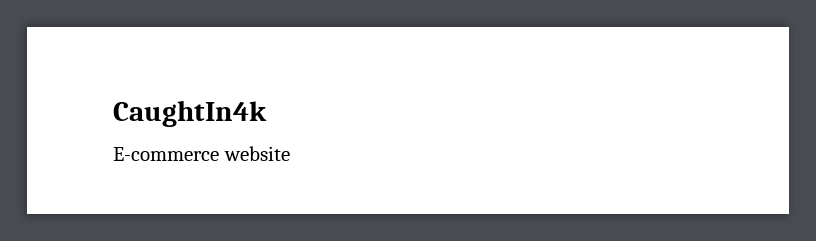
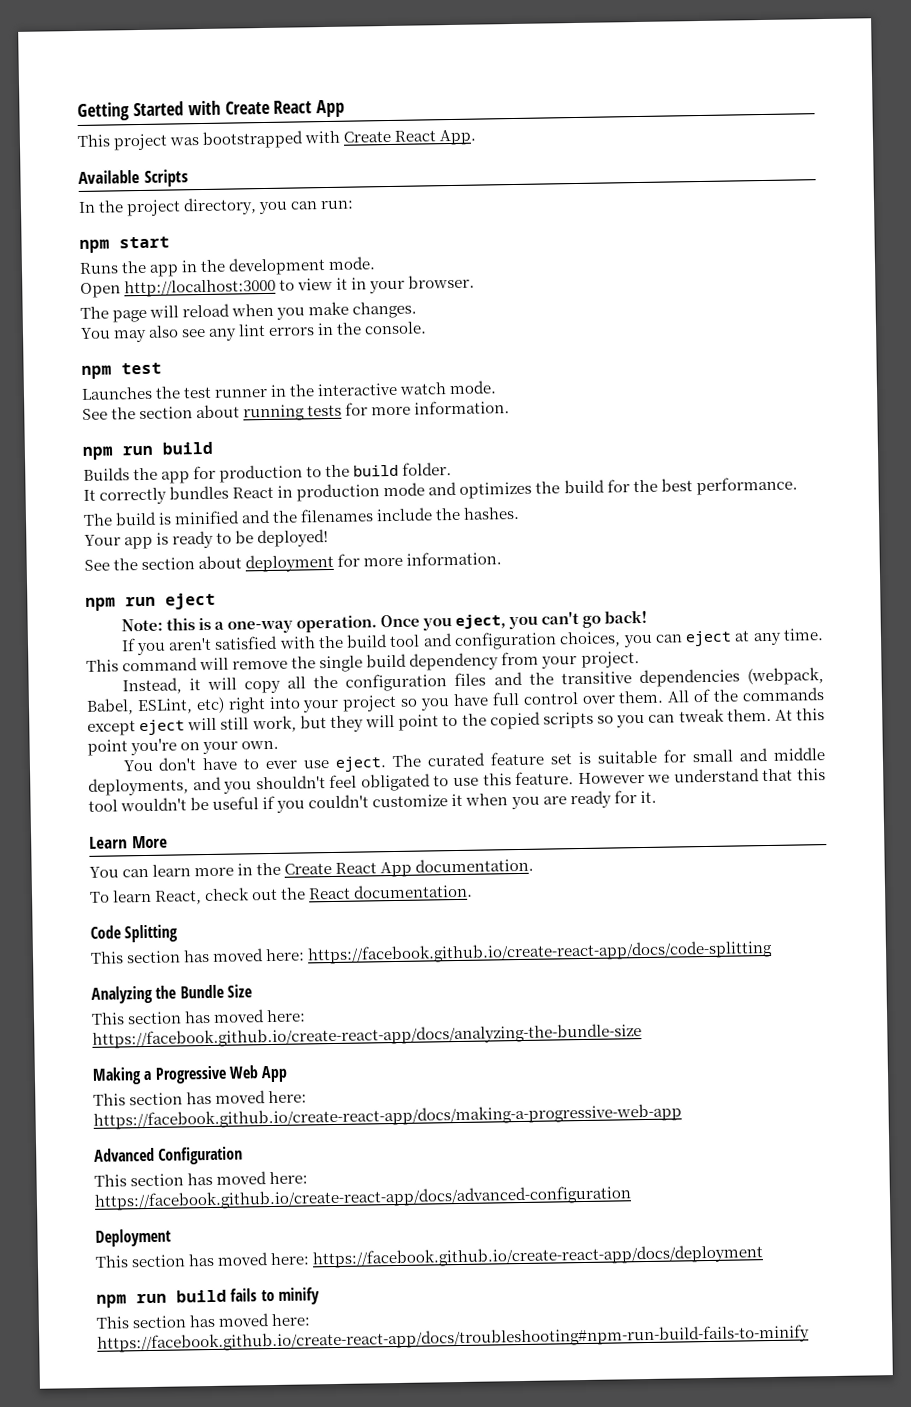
[113,100,267,127] [113,146,290,161] CaughtIn4k // E-commerce website -> [77,99,346,121] [77,129,478,151] [78,169,188,187] [78,197,355,217] [79,236,170,253] [79,256,377,277] [80,274,476,298] [80,301,418,323] [80,321,428,343] [81,362,162,379] [81,380,498,400] [82,400,511,422] [82,441,213,460] [83,462,453,484] [83,476,798,505] [83,506,521,526] [84,529,330,550] [84,551,503,573] [85,592,216,611] [120,609,648,634] [120,628,825,656] [86,651,640,673] [121,667,824,695] [86,687,824,715] [87,708,825,736] [87,738,280,756] [122,747,826,772] [88,768,826,796] [88,790,657,813] [89,835,168,849] [89,857,535,878] [89,883,474,905] [90,924,179,943] [90,939,774,965] [91,984,252,1004] [91,1009,307,1025] [92,1023,642,1049] [92,1065,289,1085] [93,1090,308,1106] [93,1103,682,1130] [94,1146,244,1165] [94,1171,309,1187] [94,1185,632,1211] [95,1228,171,1247] [95,1244,764,1269] [96,1287,320,1308] [96,1313,311,1329] [97,1324,810,1353] Getting Started with Create React App // This project was bootstrapped with Create React App. // Available Scripts // In the project directory, you can run: // npm start // Runs the app in the development mode. // Open http://localhost:3000 to view it in your browser. // The page will reload when you make changes. // You may also see any lint errors in the console. // npm test // Launches the test runner in the interactive watch mode. // See the section about running tests for more information. // npm run build // Builds the app for production to the build folder. // It correctly bundles React in production mode and optimizes the build for the best performance. // The build is minified and the filenames include the hashes. // Your app is ready to be deployed! // See the section about deployment for more information. // npm run eject // Note: this is a one-way operation. Once you eject, you can't go back! // If you aren't satisfied with the build tool and configuration choices, you can eject at any time. This command will remove the single build dependency from your project. // Instead, it will copy all the configuration files and the transitive dependencies (webpack, Babel, ESLint, etc) right into your project so you have full control over them. All of the commands except eject will still work, but they will point to the copied scripts so you can tweak them. At this point you're on your own. // You don't have to ever use eject. The curated feature set is suitable for small and middle deployments, and you shouldn't feel obligated to use this feature. However we understand that this tool wouldn't be useful if you couldn't customize it when you are ready for it. // Learn More // You can learn more in the Create React App documentation. // To learn React, check out the React documentation. // Code Splitting // This section has moved here: https://facebook.github.io/create-react-app/docs/code-splitting // Analyzing the Bundle Size // This section has moved here: https://facebook.github.io/create-react-app/docs/analyzing-the-bundle-size // Making a Progressive Web App // This section has moved here: https://facebook.github.io/create-react-app/docs/making-a-progressive-web-app // Advanced Configuration // This section has moved here: https://facebook.github.io/create-react-app/docs/advanced-configuration // Deployment // This section has moved here: https://facebook.github.io/create-react-app/docs/deployment // npm run build fails to minify // This section has moved here: https://facebook.github.io/create-react-app/docs/troubleshooting#npm-run-build-fails-to-minify

